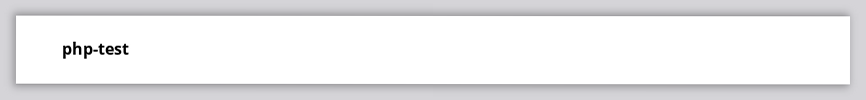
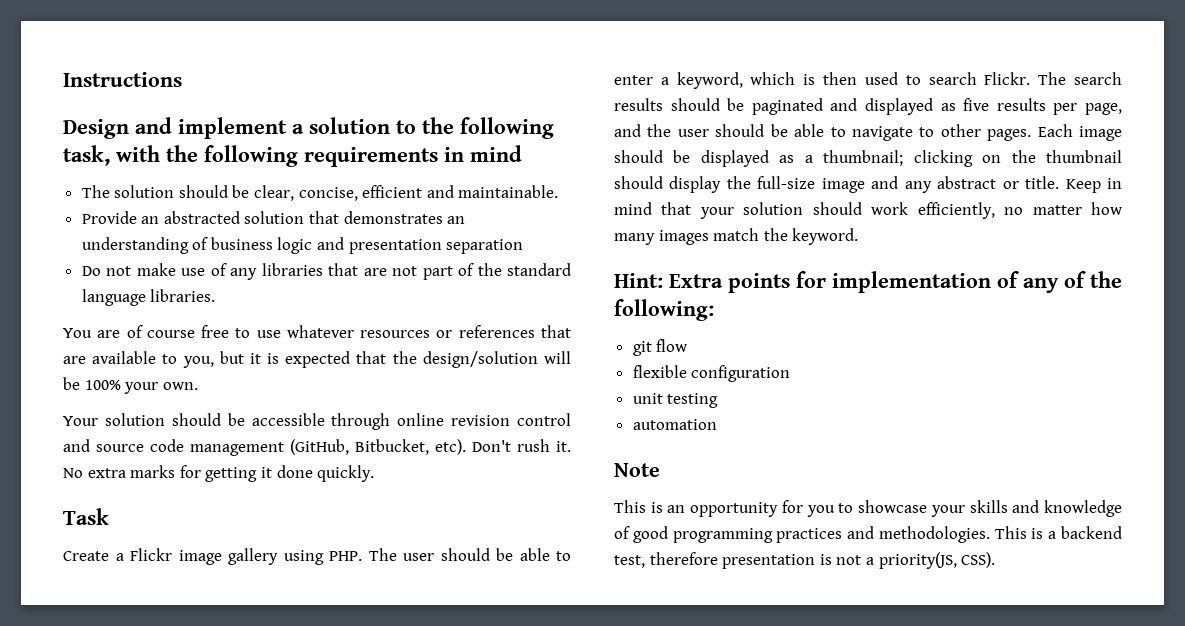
[61,41,130,59] php-test -> [63,72,182,87] [63,117,554,139] [63,145,522,167] [81,185,559,201] [81,211,466,224] [81,237,524,254] [81,263,571,280] [81,289,216,306] [63,325,571,338] [63,351,571,368] [63,377,198,394] [63,413,571,430] [63,439,571,456] [63,465,375,482] [63,508,109,525] [63,548,571,565] [614,72,1122,89] [614,98,1122,115] [614,124,1122,141] [614,150,1122,167] [614,176,1122,193] [614,202,1122,219] [614,228,859,245] [614,271,1122,293] [614,299,714,321] [632,339,688,356] [632,365,791,382] [632,393,719,408] [632,419,717,430] [614,463,660,477] [614,500,1122,517] [614,526,1122,543] [614,552,996,569] Instructions // Design and implement a solution to the following task, with the following requirements in mind // The solution should be clear, concise, efficient and maintainable. // Provide an abstracted solution that demonstrates an understanding of business logic and presentation separation // Do not make use of any libraries that are not part of the standard language libraries. // You are of course free to use whatever resources or references that are available to you, but it is expected that the design/solution will be 100% your own. // Your solution should be accessible through online revision control and source code management (GitHub, Bitbucket, etc). Don't rush it. No extra marks for getting it done quickly. // Task // Create a Flickr image gallery using PHP. The user should be able to enter a keyword, which is then used to search Flickr. The search results should be paginated and displayed as five results per page, and the user should be able to navigate to other pages. Each image should be displayed as a thumbnail; clicking on the thumbnail should display the full-size image and any abstract or title. Keep in mind that your solution should work efficiently, no matter how many images match the keyword. // Hint: Extra points for implementation of any of the following: // git flow // flexible configuration // unit testing // automation // Note // This is an opportunity for you to showcase your skills and knowledge of good programming practices and methodologies. This is a backend test, therefore presentation is not a priority(JS, CSS).

